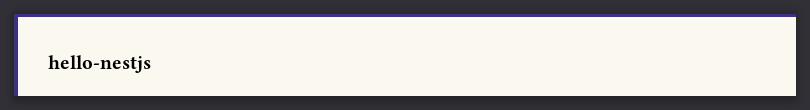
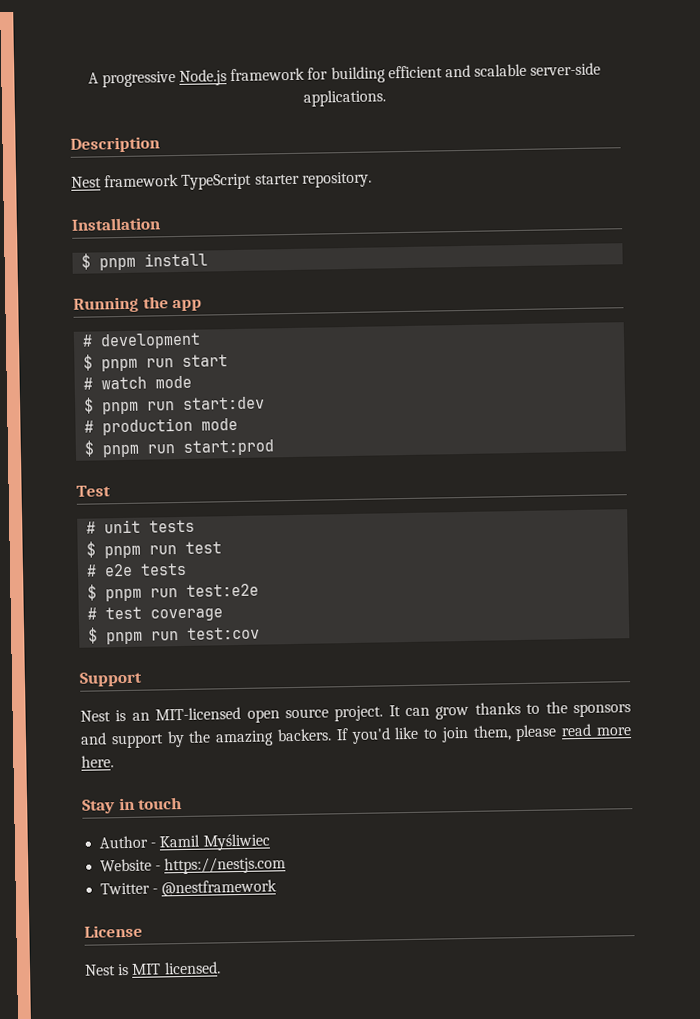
[48,55,151,73] hello-nestjs -> [87,62,602,88] [303,89,386,107] [70,136,160,153] [71,171,372,190] [71,217,161,231] [81,252,209,271] [73,296,203,313] [82,332,202,350] [83,354,229,372] [83,375,193,390] [83,396,266,415] [84,417,239,436] [84,439,276,458] [76,485,111,497] [86,519,196,534] [86,541,223,559] [86,562,188,577] [87,583,260,602] [87,606,224,622] [88,626,261,645] [79,671,143,687] [80,701,631,723] [80,723,632,749] [81,755,114,768] [82,797,183,814] [99,833,270,851] [100,856,287,875] [100,879,278,897] [84,924,143,938] [84,961,221,976] A progressive Node.js framework for building efficient and scalable server-side applications. // Description // Nest framework TypeScript starter repository. // Installation // $ pnpm install // Running the app // # development // $ pnpm run start // # watch mode // $ pnpm run start:dev // # production mode // $ pnpm run start:prod // Test // # unit tests // $ pnpm run test // # e2e tests // $ pnpm run test:e2e // # test coverage // $ pnpm run test:cov // Support // Nest is an MIT-licensed open source project. It can grow thanks to the sponsors and support by the amazing backers. If you'd like to join them, please read more here. // Stay in touch // Author - Kamil Myśliwiec // Website - https://nestjs.com // Twitter - @nestframework // License // Nest is MIT licensed.

